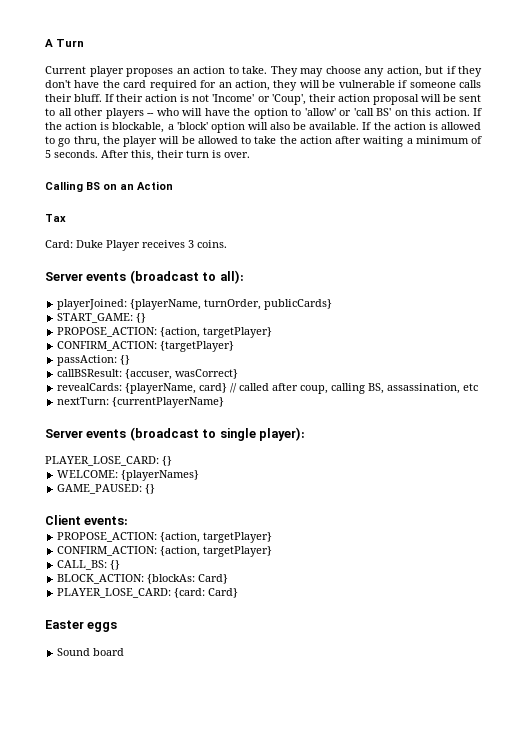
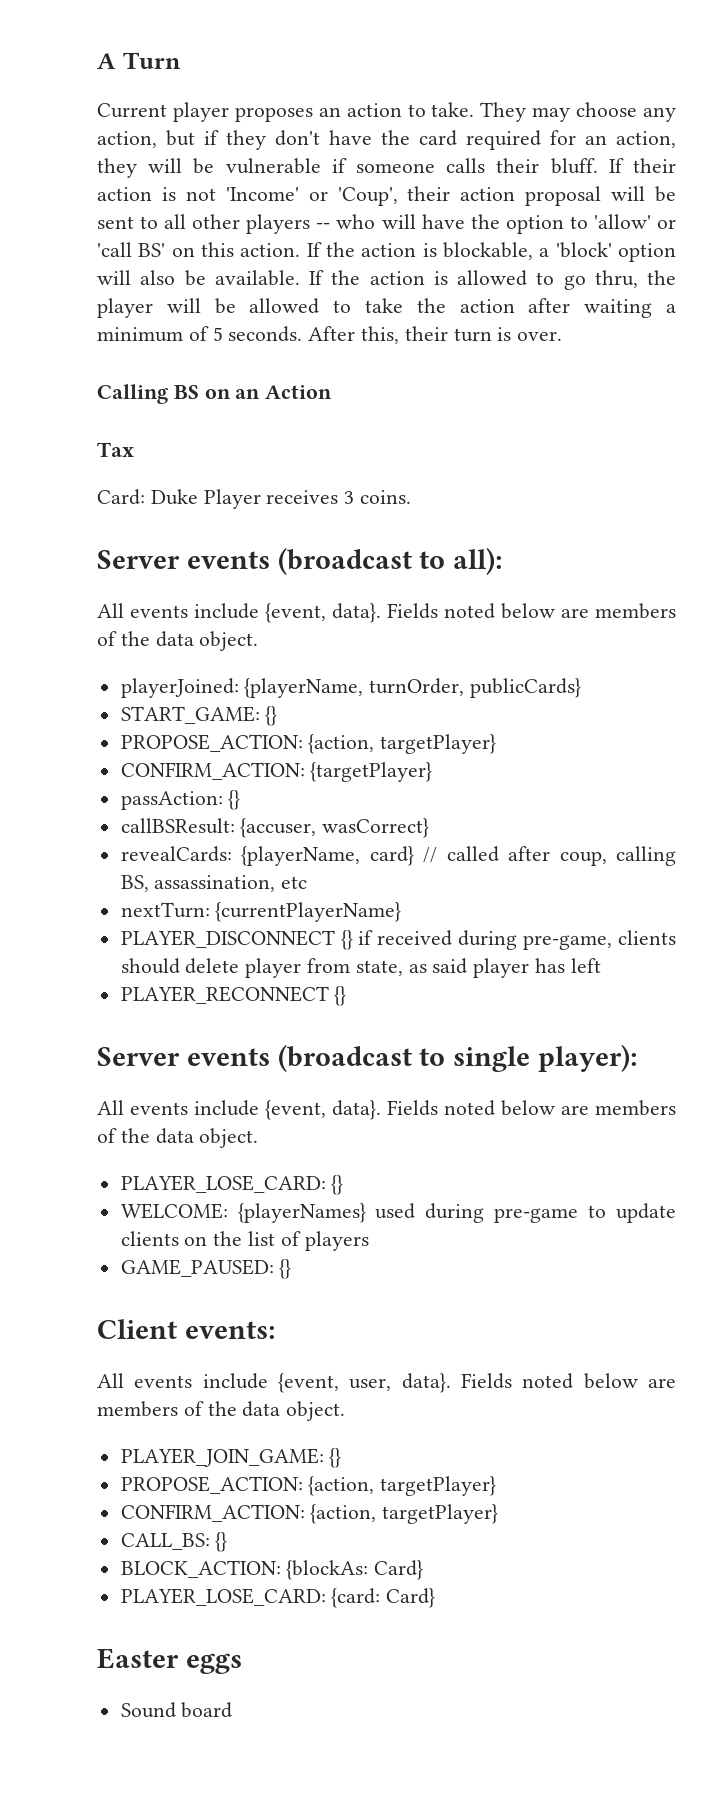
(244, 277) none -> [97,603,676,623] [97,631,259,651] // All events include {event, data}. Fields noted below are members of the data object.
(225, 402) none -> [120,930,676,950] [120,958,601,978] [120,986,347,1006] // PLAYER_DISCONNECT {} if received during pre-game, clients should delete player from state, as said player has left // PLAYER_RECONNECT {}
[45,456,172,466] [57,470,200,481] [57,484,156,494] [45,515,129,525] PLAYER_LOSE_CARD: {} // WELCOME: {playerNames} // GAME_PAUSED: {} // Client events: -> [97,1100,676,1120] [97,1128,259,1148] [120,1175,344,1195] [120,1203,676,1223] [120,1231,369,1251] [120,1259,292,1279] [97,1319,275,1339] [97,1373,676,1393] [97,1401,346,1421] [120,1448,342,1468] All events include {event, data}. Fields noted below are members of the data object. // PLAYER_LOSE_CARD: {} // WELCOME: {playerNames} used during pre-game to update clients on the list of players // GAME_PAUSED: {} // Client events: // All events include {event, user, data}. Fields noted below are members of the data object. // PLAYER_JOIN_GAME: {}

